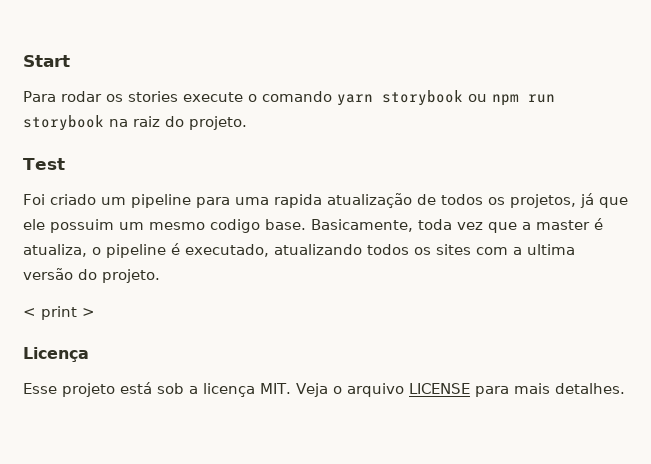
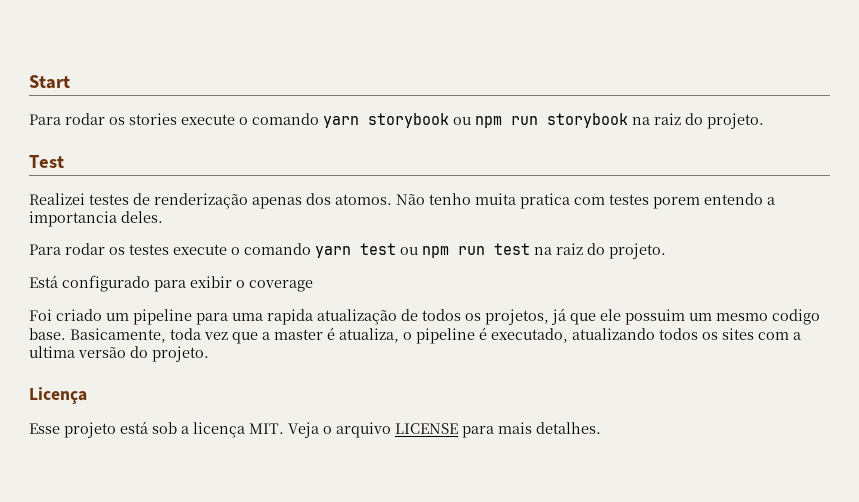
(65, 164) none -> [29,193,775,209] [29,211,163,227] [29,243,666,259] [29,275,313,292] // Realizei testes de renderização apenas dos atomos. Não tenho muita pratica com testes porem entendo a importancia deles. // Para rodar os testes execute o comando yarn test ou npm run test na raiz do projeto. // Está configurado para exibir o coverage
[23,306,95,320] // < print > -> (209, 354) none

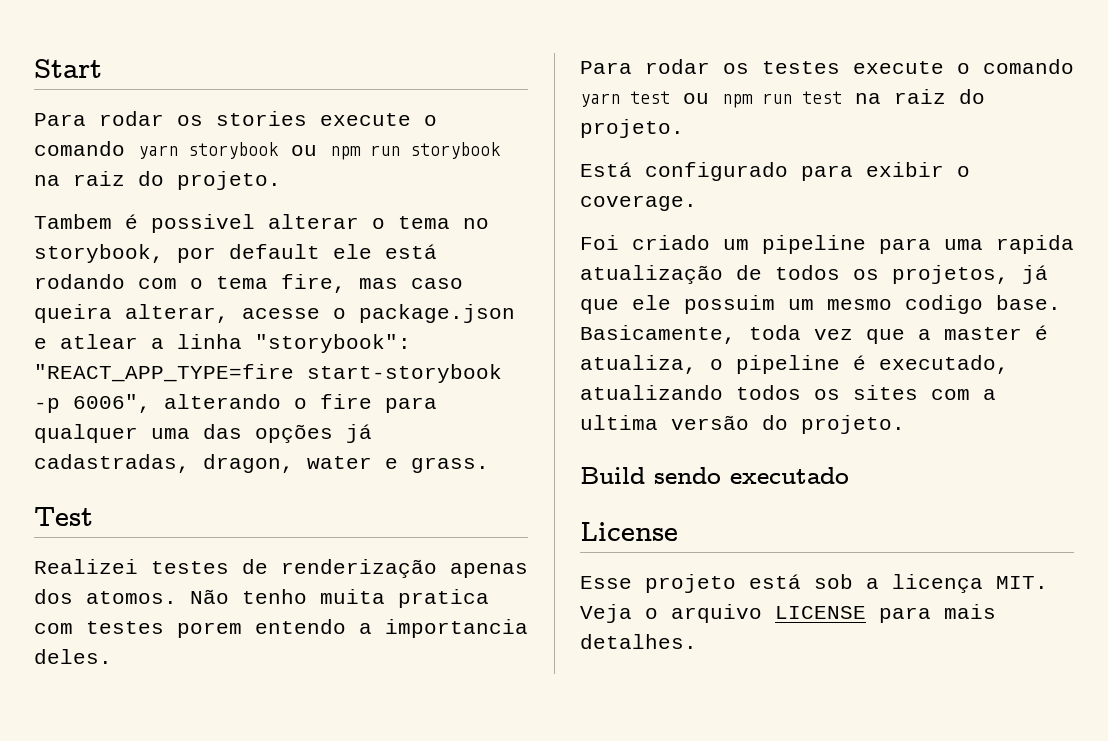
(764, 121) none -> [34,214,489,233] [34,244,437,263] [34,274,463,293] [34,304,515,323] [34,334,411,353] [34,364,502,383] [34,394,437,413] [34,424,372,443] [34,454,489,473] // Tambem é possivel alterar o tema no storybook, por default ele está rodando com o tema fire, mas caso queira alterar, acesse o package.json e atlear a linha "storybook": "REACT_APP_TYPE=fire start-storybook -p 6006", alterando o fire para qualquer uma das opções já cadastradas, dragon, water e grass.
[249,280,313,292] coverage -> [580,195,697,211] coverage.
[29,387,87,405] Licença -> [580,467,849,484] [580,522,678,541] Build sendo executado // License

